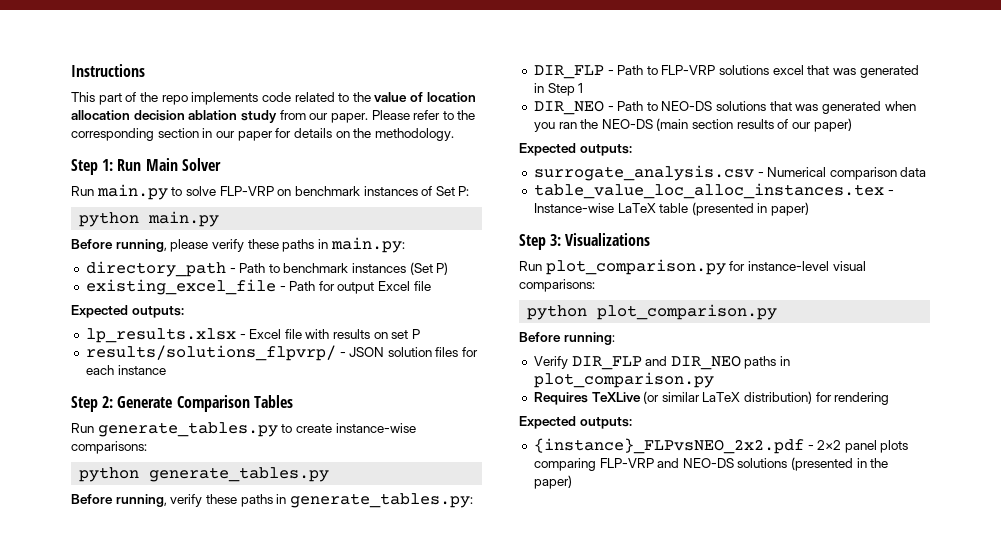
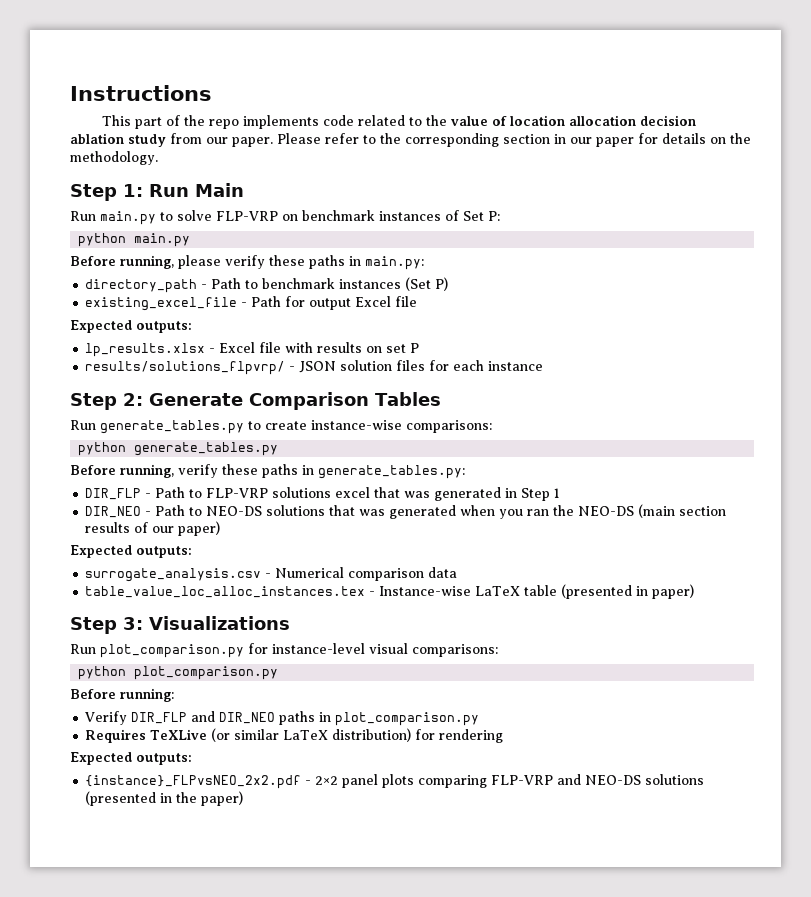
[181,158,221,171] Solver -> (244, 190) none

